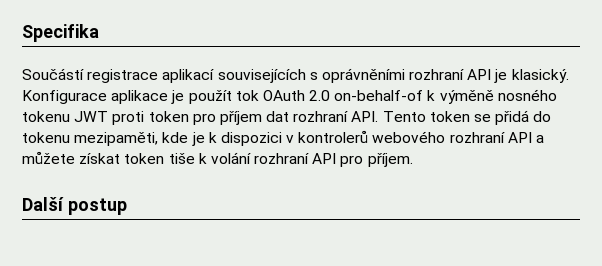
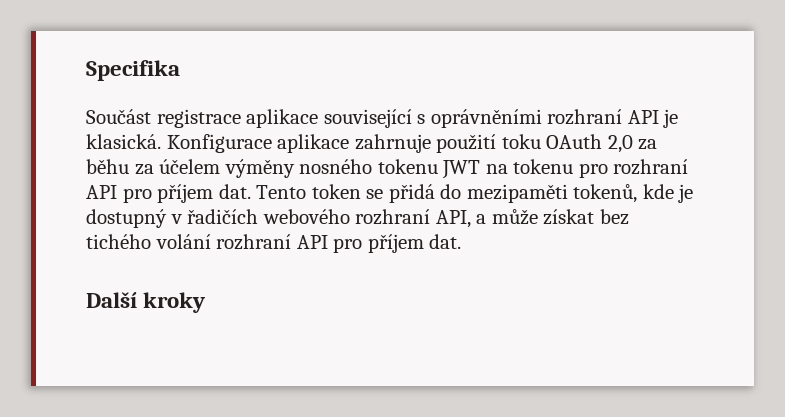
[22,68,306,83] Součástí registrace aplikací souvisejících -> [86,109,412,128] Součást registrace aplikace související
[511,69,569,83] klasický. -> [86,134,161,149] klasická.
[171,89,557,104] [22,111,379,125] je použít tok OAuth 2.0 on-behalf-of k výměně nosného tokenu JWT proti token pro příjem dat rozhraní API. -> [354,134,658,153] [86,159,689,179] [86,184,251,203] zahrnuje použití toku OAuth 2,0 za běhu za účelem výměny nosného tokenu JWT na tokenu pro rozhraní API pro příjem dat.
[22,130,545,146] [22,151,207,164] tokenu mezipaměti, kde je k dispozici v kontrolerů webového rozhraní API a můžete získat token tiše k -> [466,184,694,203] [86,209,629,228] [86,234,151,249] mezipaměti tokenů, kde je dostupný v řadičích webového rozhraní API, a může získat bez tichého
[367,153,413,167] příjem. -> [367,234,462,253] příjem dat.
[67,198,127,215] postup -> [143,292,206,313] kroky

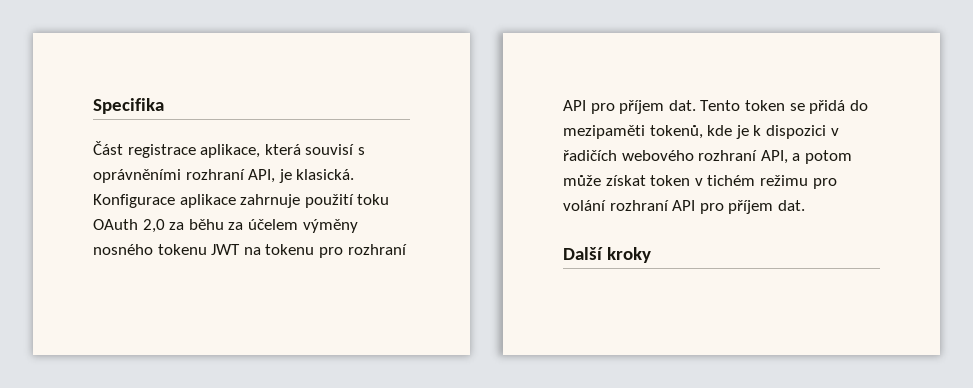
[86,109,412,128] Součást registrace aplikace související -> [93,141,355,158] Část registrace aplikace, která souvisí
[627,110,659,124] API -> [248,169,276,183] API,
[86,209,167,228] dostupný -> [753,125,826,139] k dispozici
(487, 219) none -> [804,150,852,164] potom
[599,209,629,225] [86,234,151,249] bez tichého -> [650,175,837,189] token v tichém režimu pro

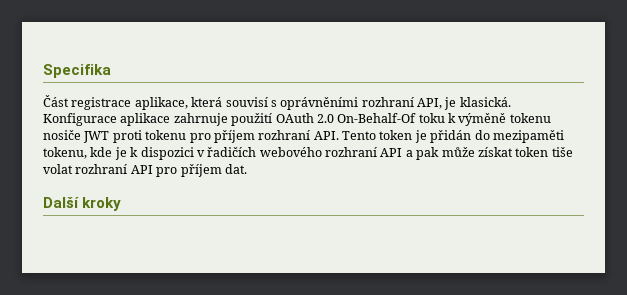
[357,194,390,205] [93,219,358,233] [93,244,407,258] [563,100,846,114] toku OAuth 2,0 za běhu za účelem výměny nosného tokenu JWT na tokenu pro rozhraní API pro příjem dat. Tento token se přidá -> [275,113,551,126] [43,130,472,143] OAuth 2.0 On-Behalf-Of toku k výměně tokenu nosiče JWT proti tokenu pro příjem rozhraní API. Tento token je přidán
[649,125,703,139] tokenů, -> [43,147,87,159] tokenu,
[760,150,852,164] [563,175,837,189] [563,200,606,211] API, a potom může získat token v tichém režimu pro volání -> [380,147,573,160] [43,164,73,174] API a pak může získat token tiše volat

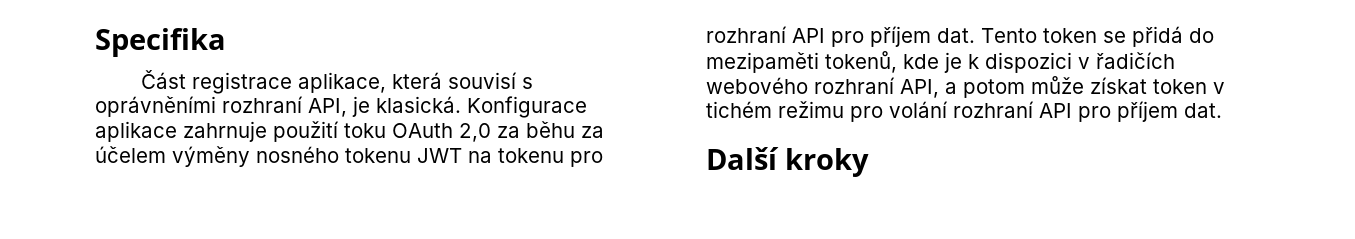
[275,113,551,126] [43,130,472,143] OAuth 2.0 On-Behalf-Of toku k výměně tokenu nosiče JWT proti tokenu pro příjem rozhraní API. Tento token je přidán -> [344,121,604,142] [95,146,603,167] [706,26,1183,47] toku OAuth 2,0 za běhu za účelem výměny nosného tokenu JWT na tokenu pro rozhraní API pro příjem dat. Tento token se přidá
[43,147,87,159] tokenu, -> [825,51,897,73] tokenů,
[380,147,573,160] [43,164,73,174] API a pak může získat token tiše volat -> [900,76,1225,98] [706,101,948,122] API, a potom může získat token v tichém režimu pro volání

